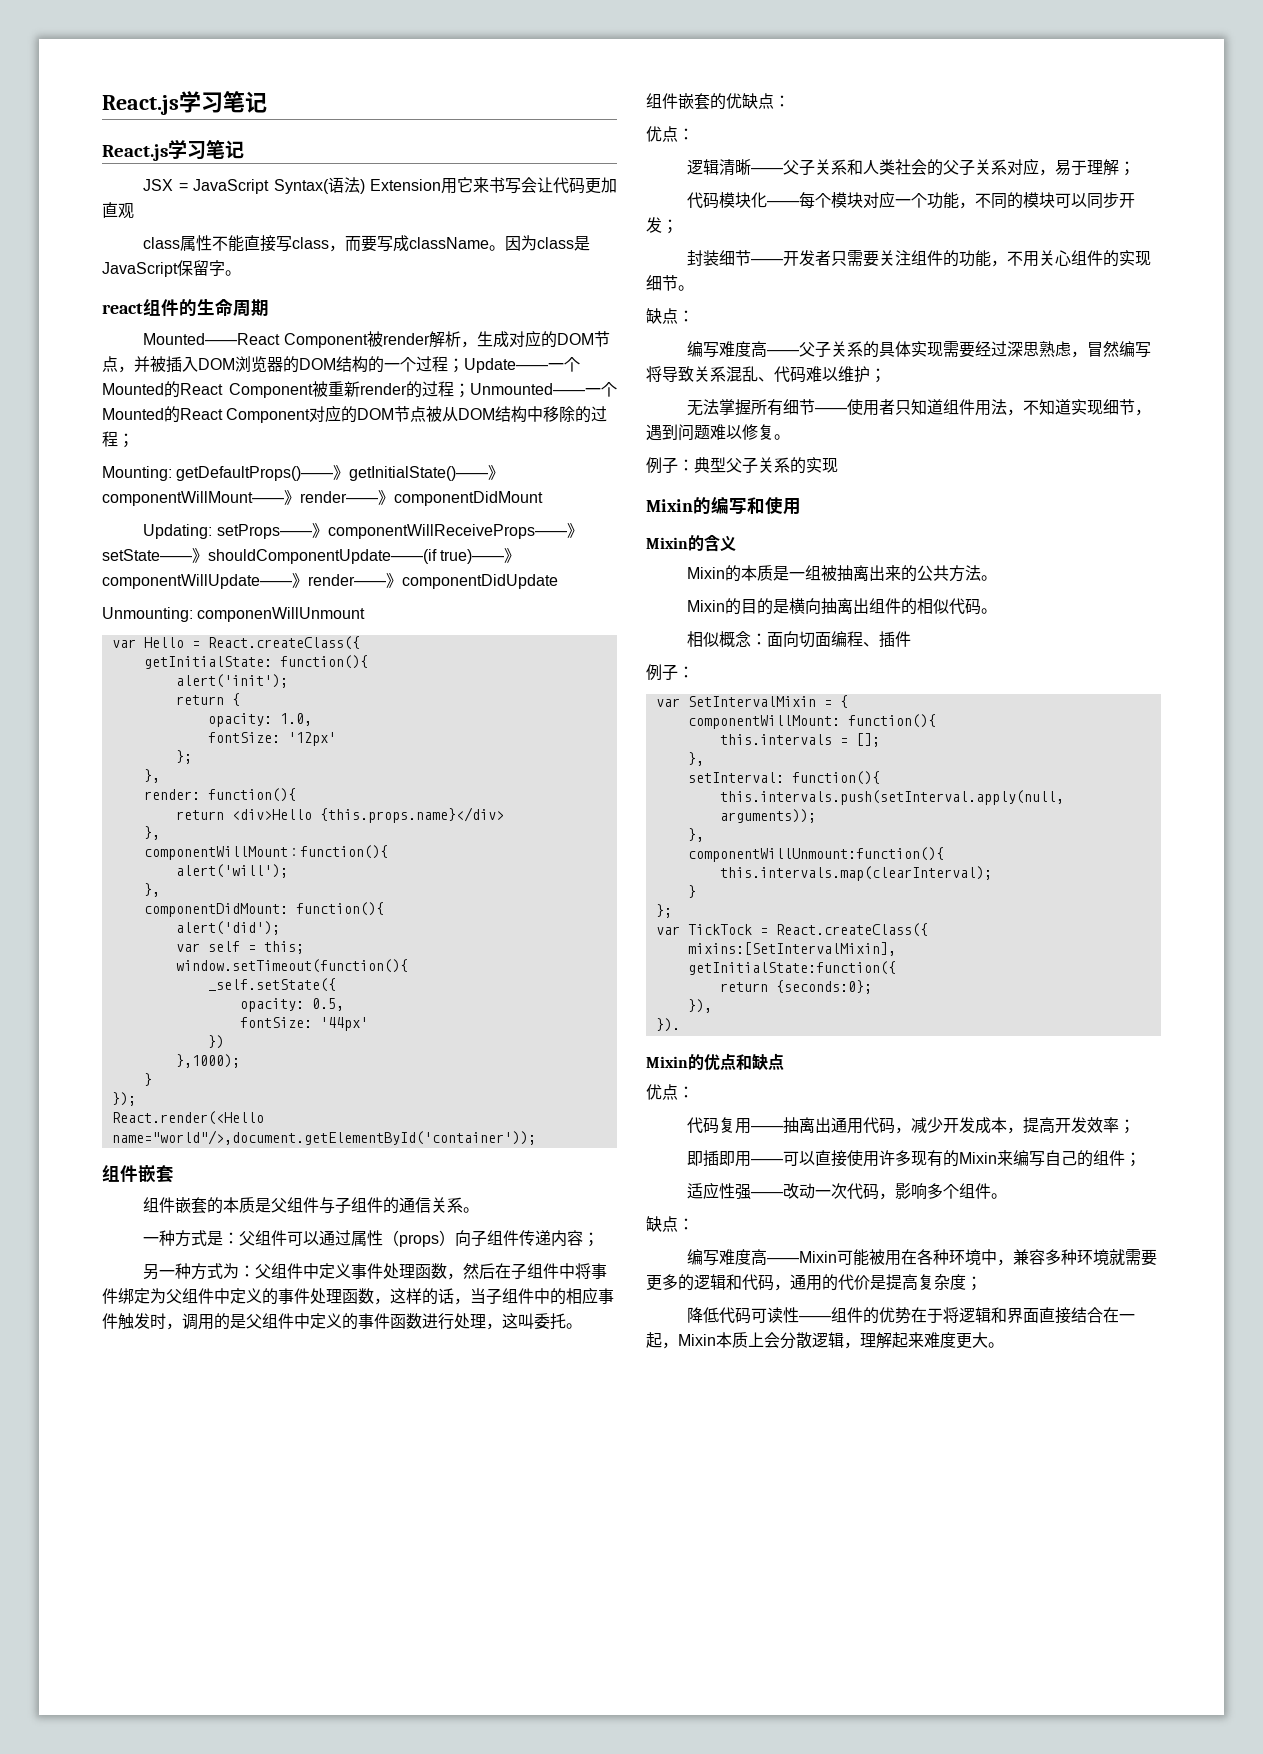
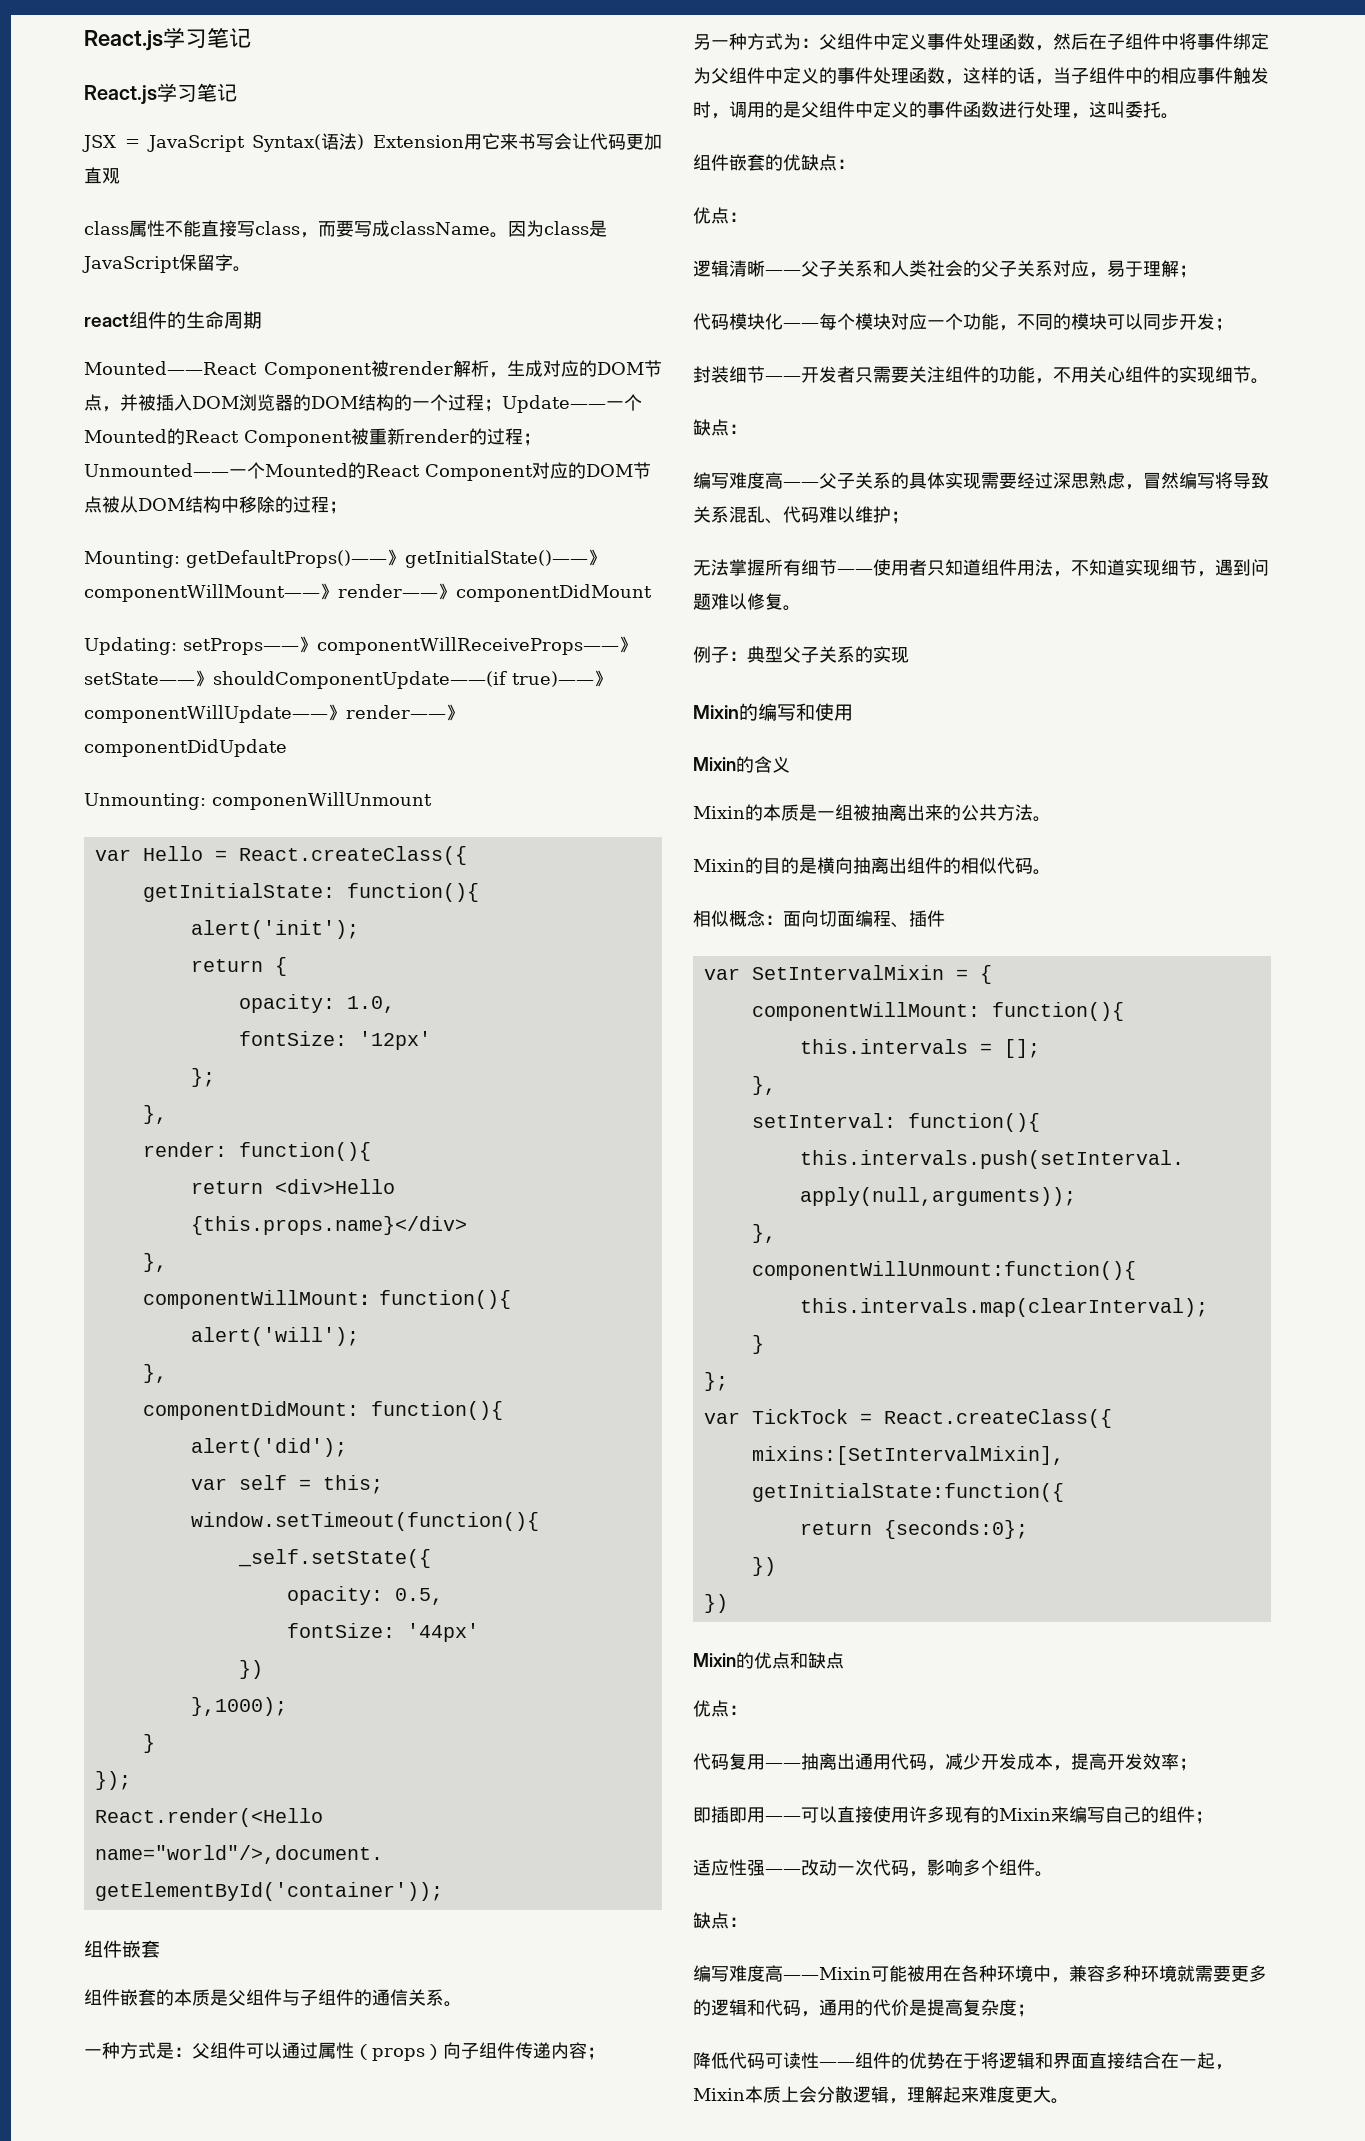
[646,664,694,681] // 例子： -> (945, 918) none
[687,999,712,1013] [655,1018,680,1032] }), // }). -> [751,1557,776,1576] [703,1594,728,1613] }) // })

